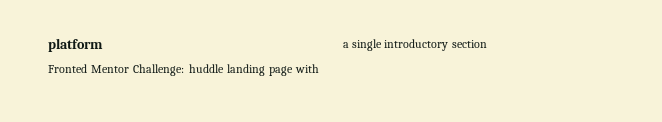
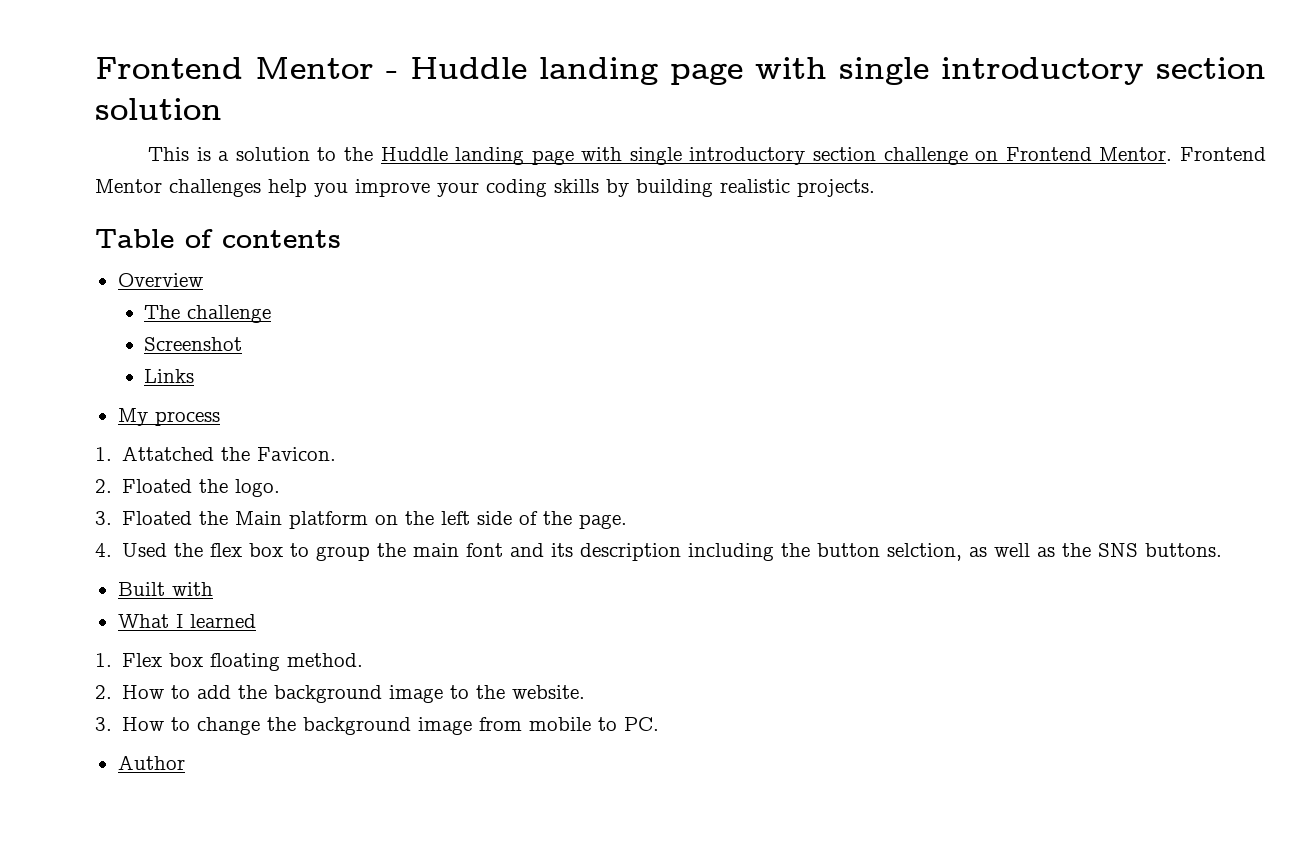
[48,38,103,52] [48,64,319,76] [343,39,487,51] platform // Fronted Mentor Challenge: huddle landing page with a single introductory section -> [95,57,1266,85] [95,98,222,120] [148,147,1267,165] [95,179,875,197] [95,229,341,248] [117,273,203,287] [143,305,271,323] [143,337,242,351] [143,369,194,383] [117,408,220,426] [95,446,337,461] [95,479,281,497] [95,511,628,529] [95,543,1223,561] [117,582,213,596] [117,614,256,628] [95,653,364,671] [95,685,586,703] [95,717,660,735] [117,755,185,770] Frontend Mentor - Huddle landing page with single introductory section solution // This is a solution to the Huddle landing page with single introductory section challenge on Frontend Mentor. Frontend Mentor challenges help you improve your coding skills by building realistic projects. // Table of contents // Overview // The challenge // Screenshot // Links // My process // 1. Attatched the Favicon. // 2. Floated the logo. // 3. Floated the Main platform on the left side of the page. // 4. Used the flex box to group the main font and its description including the button selction, as well as the SNS buttons. // Built with // What I learned // 1. Flex box floating method. // 2. How to add the background image to the website. // 3. How to change the background image from mobile to PC. // Author

